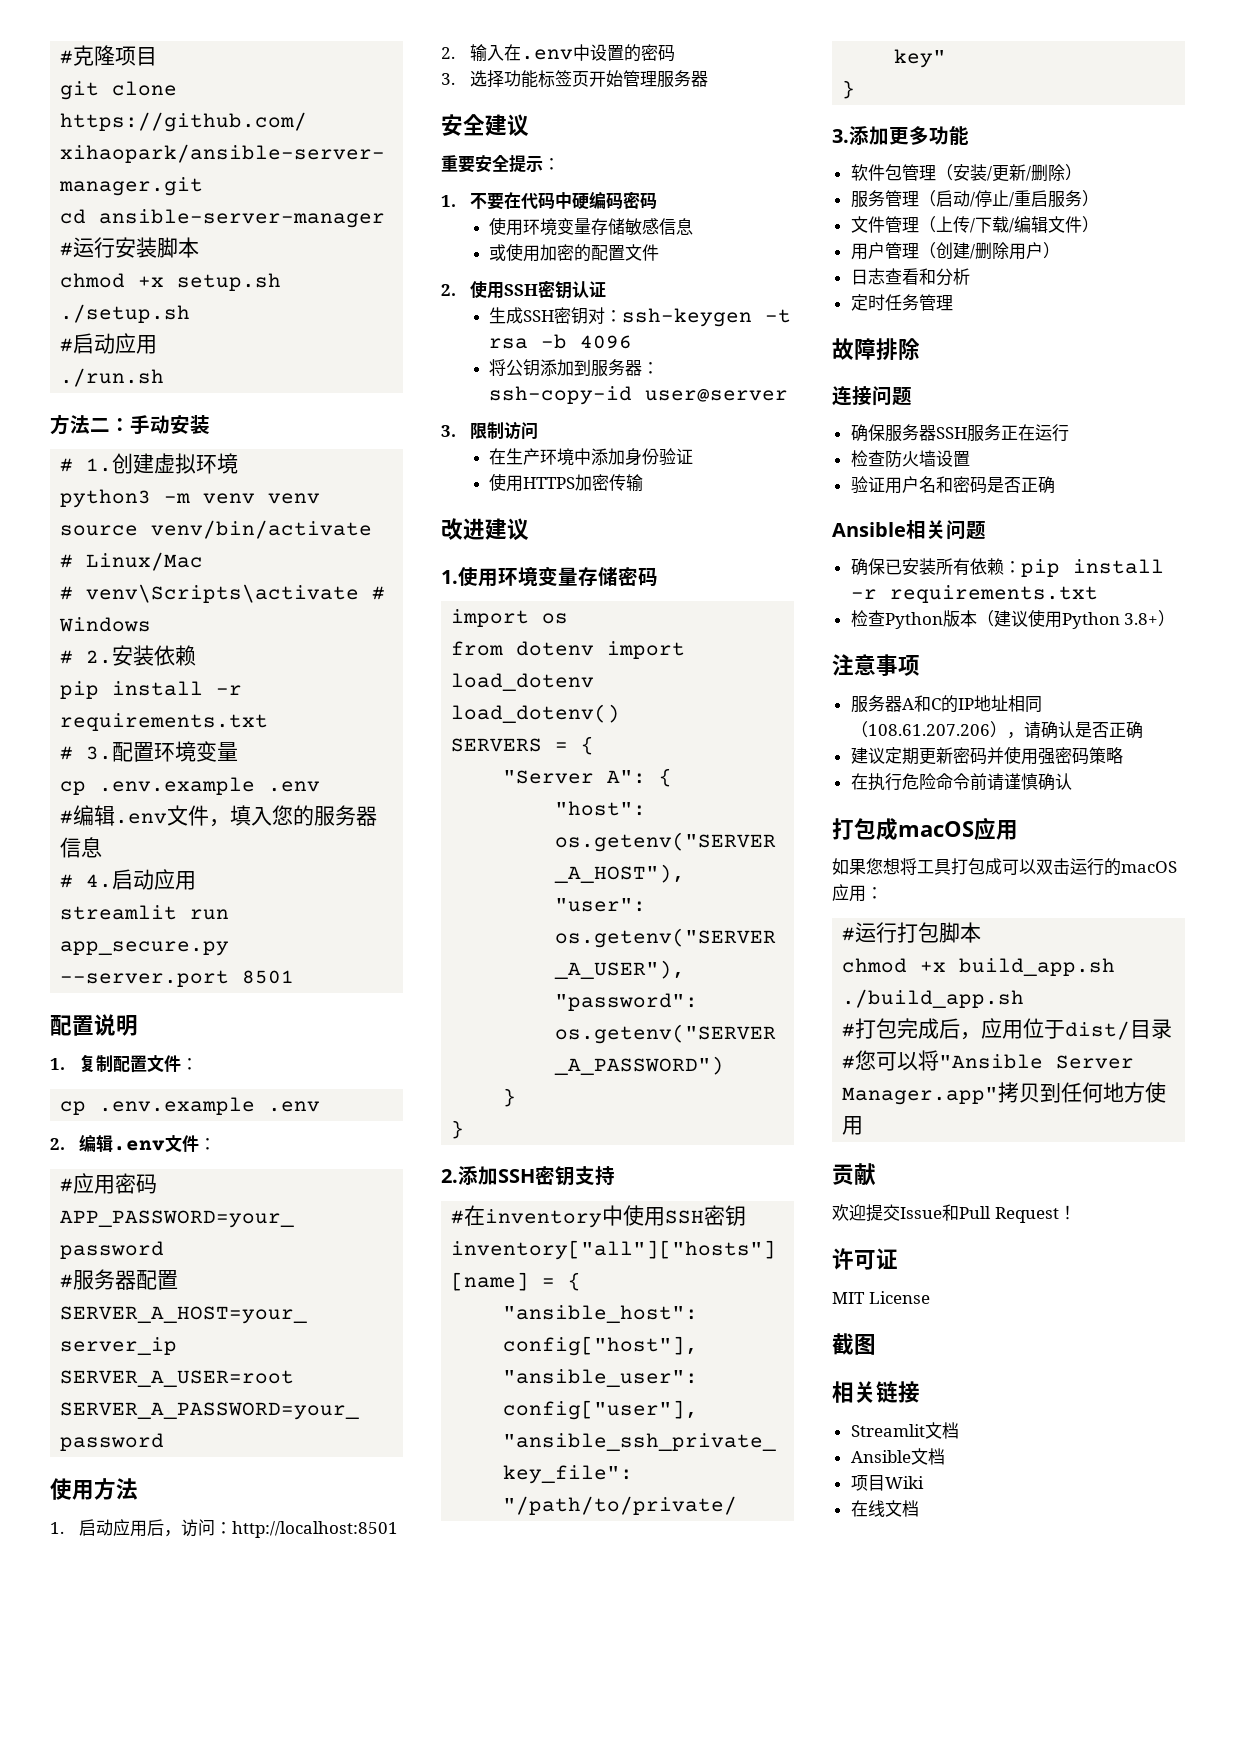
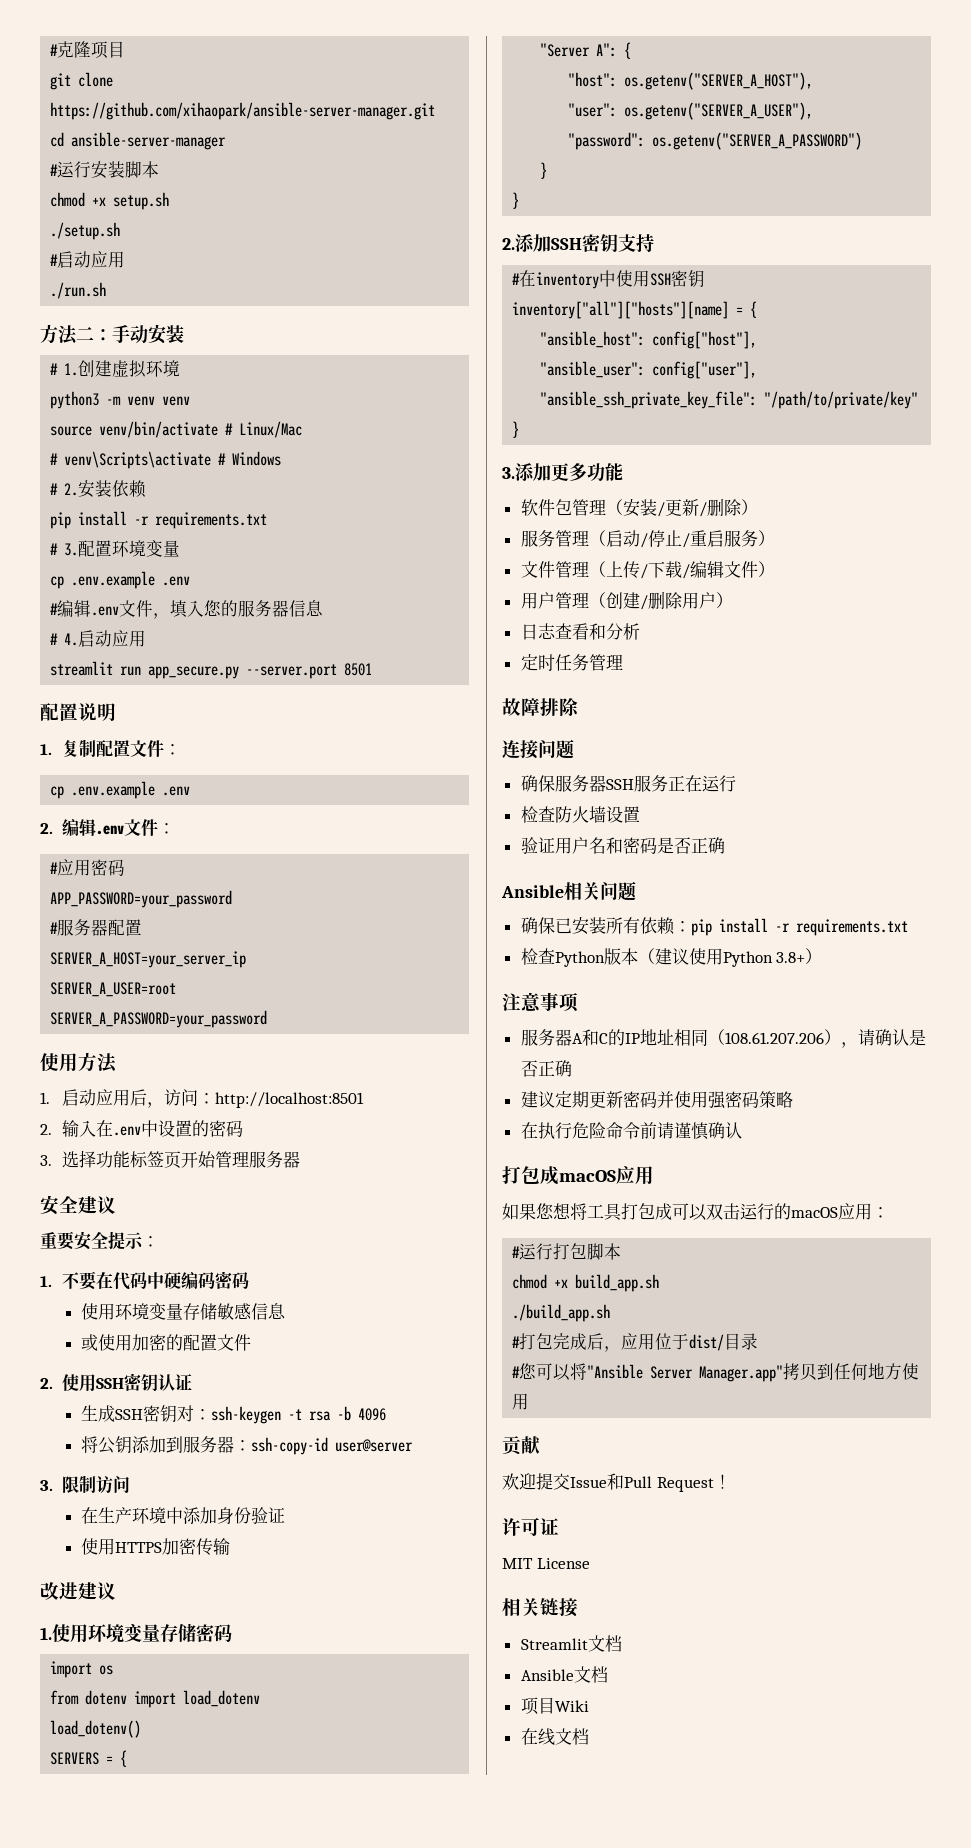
[832,1333,876,1355] // 截图 -> (590, 1563) none

